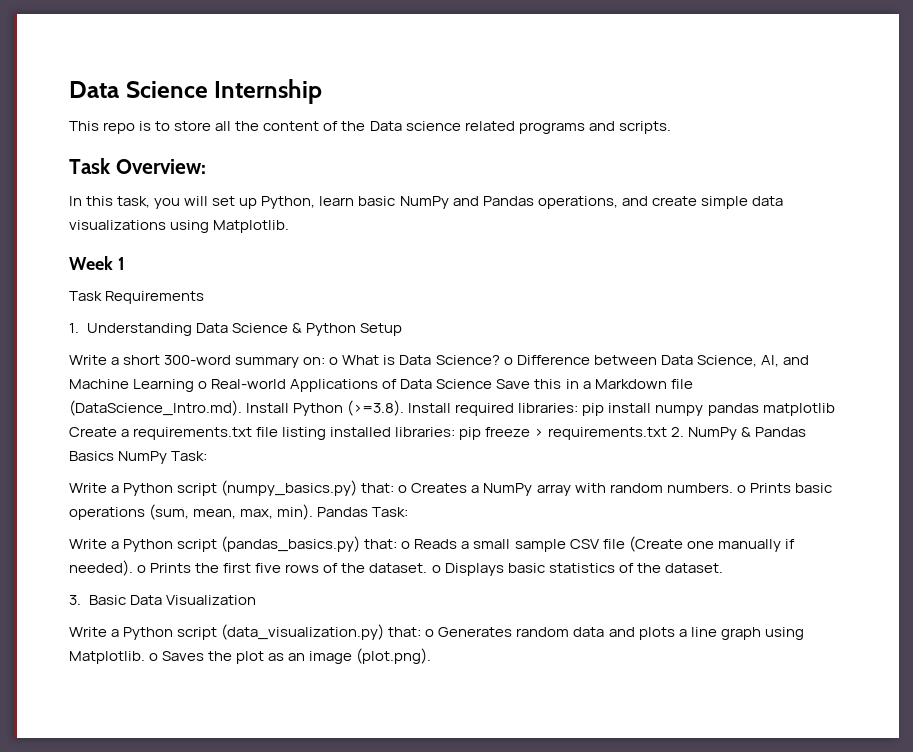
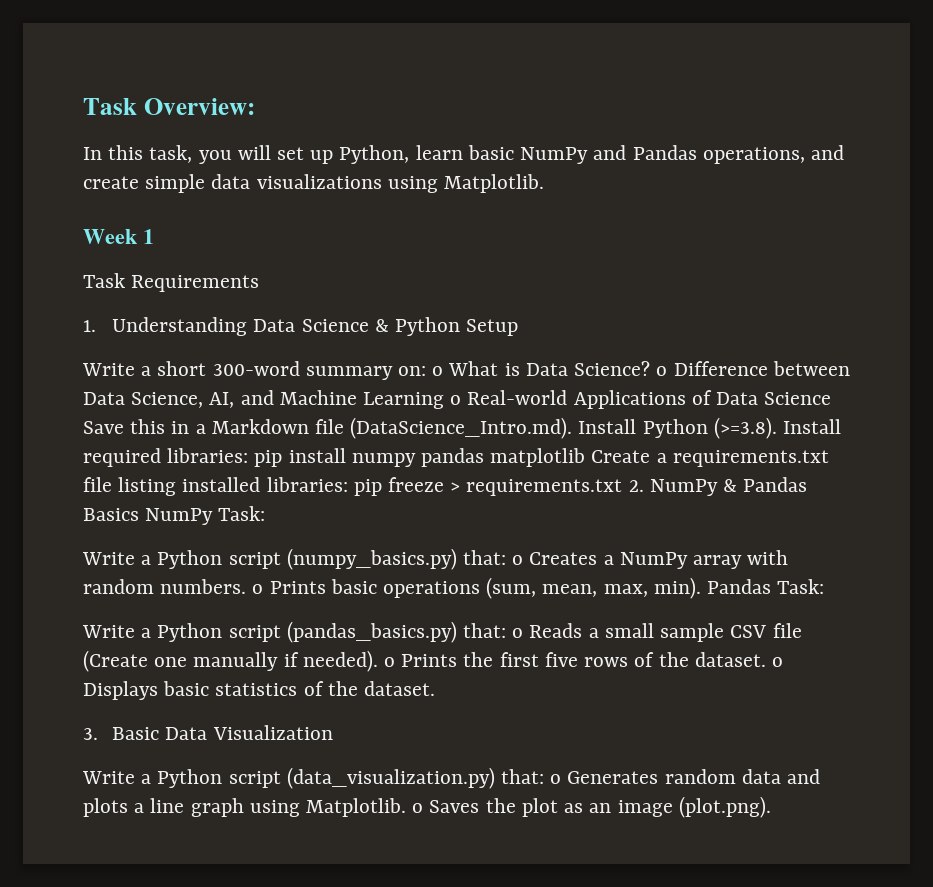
[69,79,323,104] [69,121,671,134] Data Science Internship // This repo is to store all the content of the Data science related programs and scripts. // -> (83, 106) none

